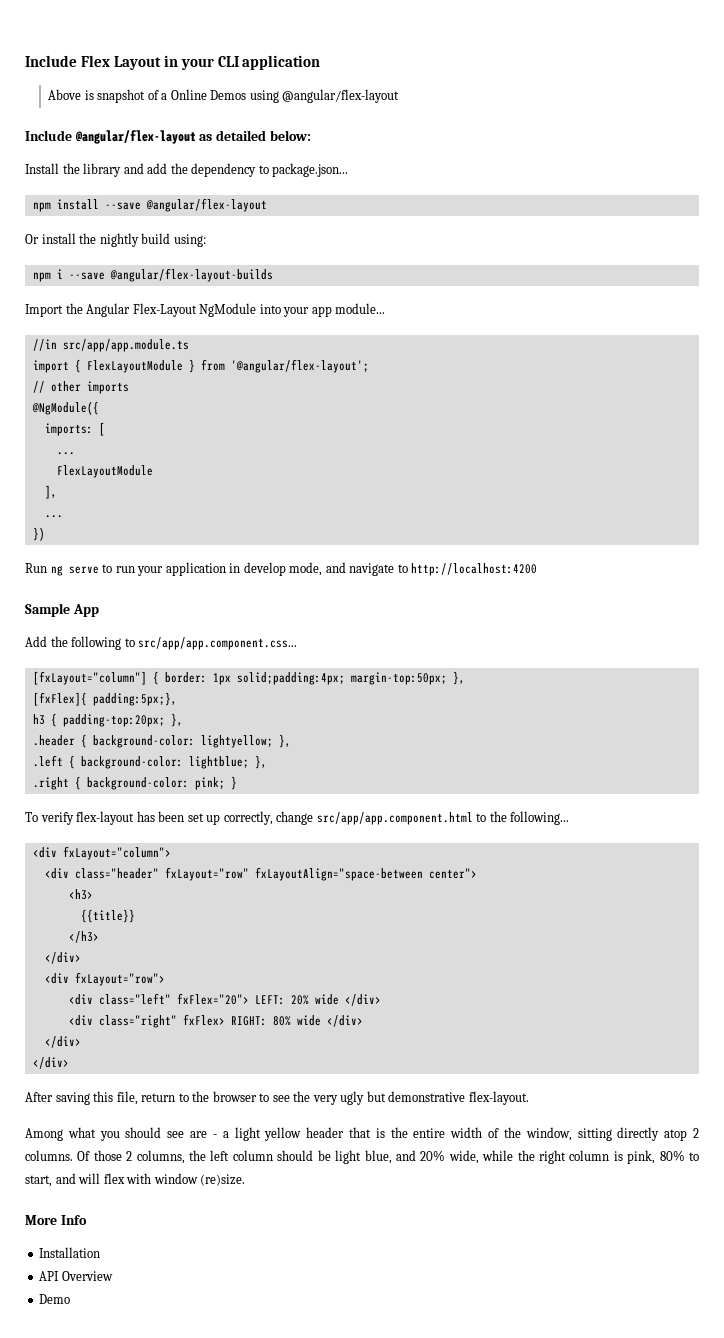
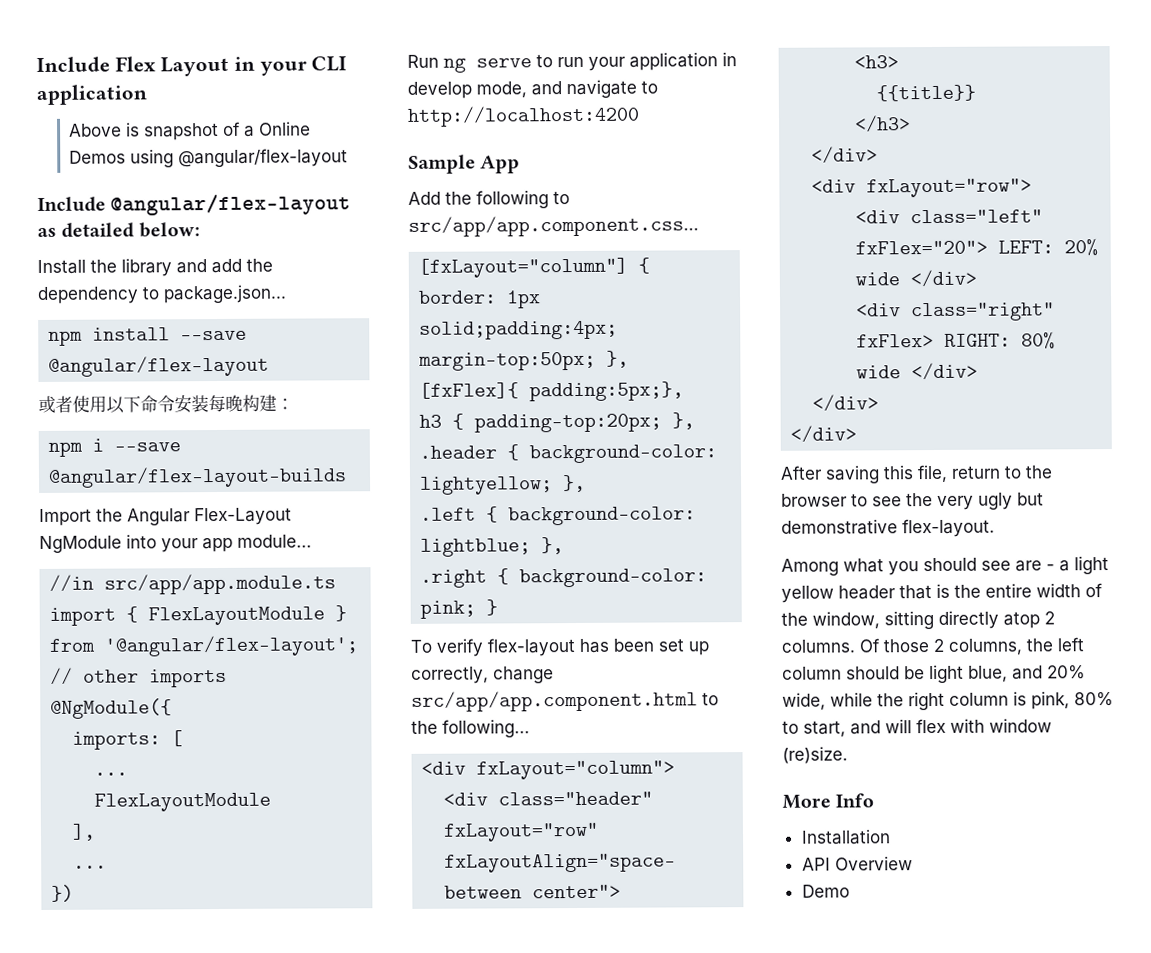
[25,233,206,247] Or install the nightly build using: -> [38,394,294,414] 或者使用以下命令安装每晚构建：

